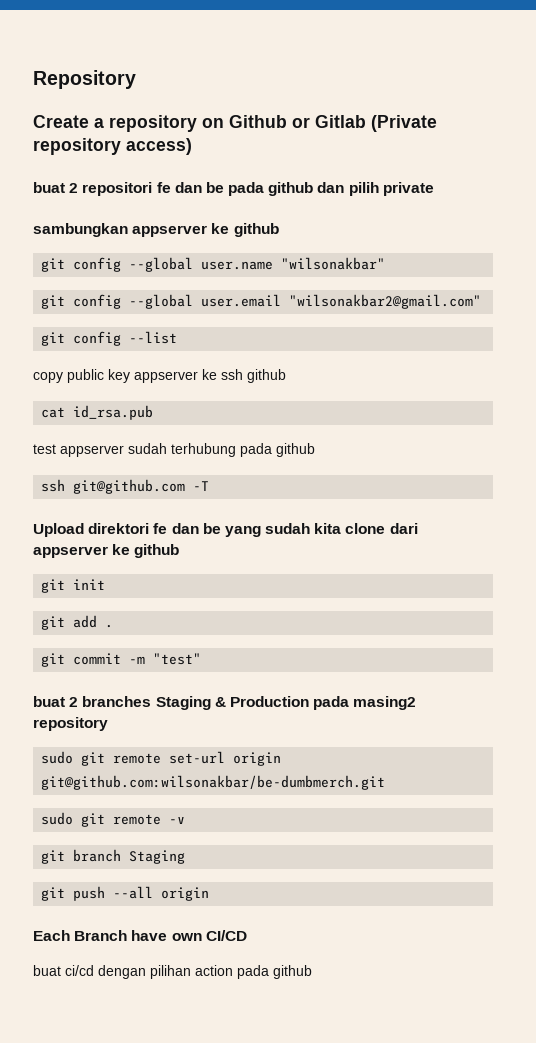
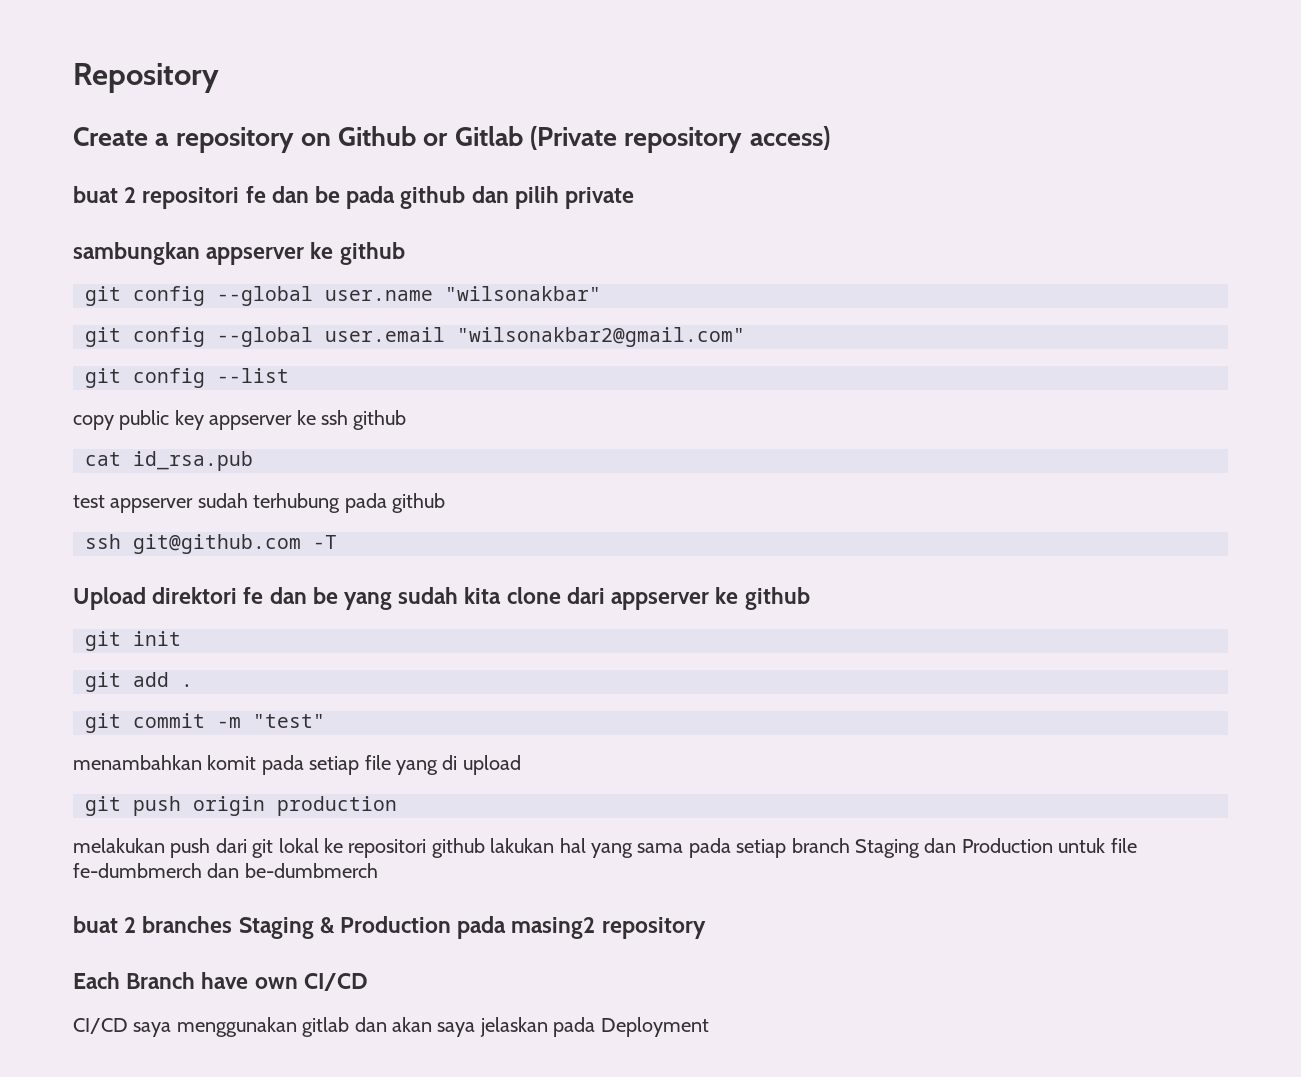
(202, 659) none -> [73,755,521,775] [85,796,397,816] [73,838,1137,858] [73,863,378,878] // menambahkan komit pada setiap file yang di upload // git push origin production // melakukan push dari git lokal ke repositori github lakukan hal yang sama pada setiap branch Staging dan Production untuk file fe-dumbmerch dan be-dumbmerch
[41,751,282,766] [41,775,386,790] [41,812,186,827] [41,849,186,864] [41,886,210,901] // sudo git remote set-url origin git@github.com:wilsonakbar/be-dumbmerch.git // sudo git remote -v // git branch Staging // git push --all origin -> (706, 928) none
[33,965,312,979] buat ci/cd dengan pilihan action pada github -> [73,1017,709,1037] CI/CD saya menggunakan gitlab dan akan saya jelaskan pada Deployment

